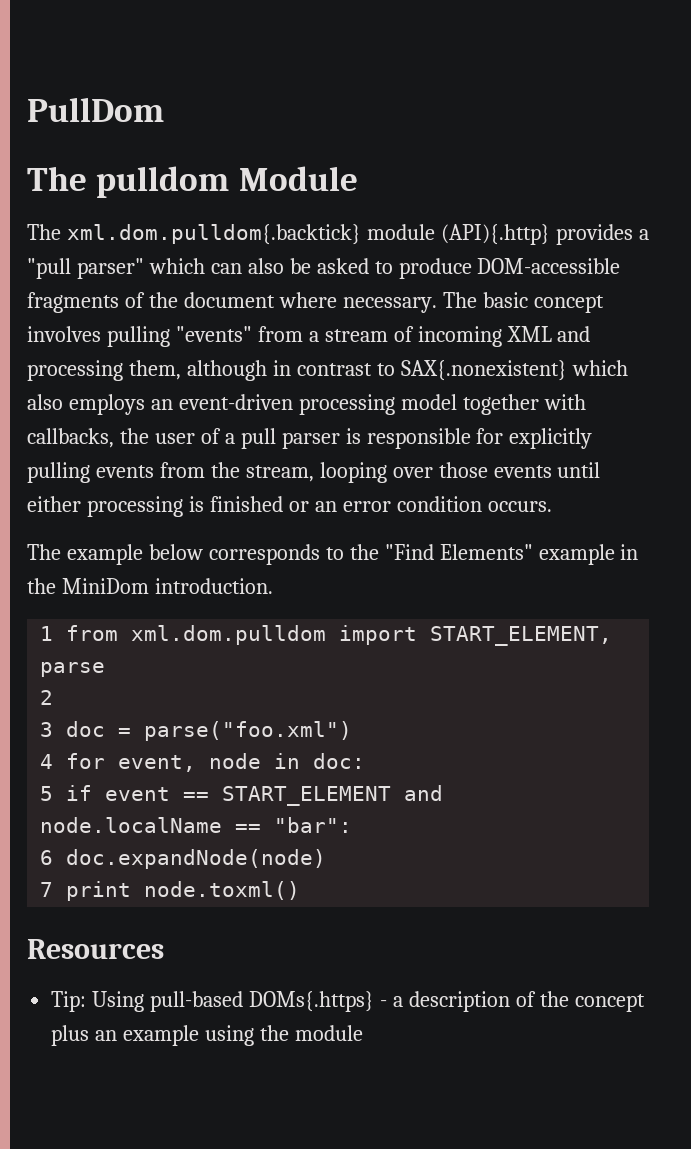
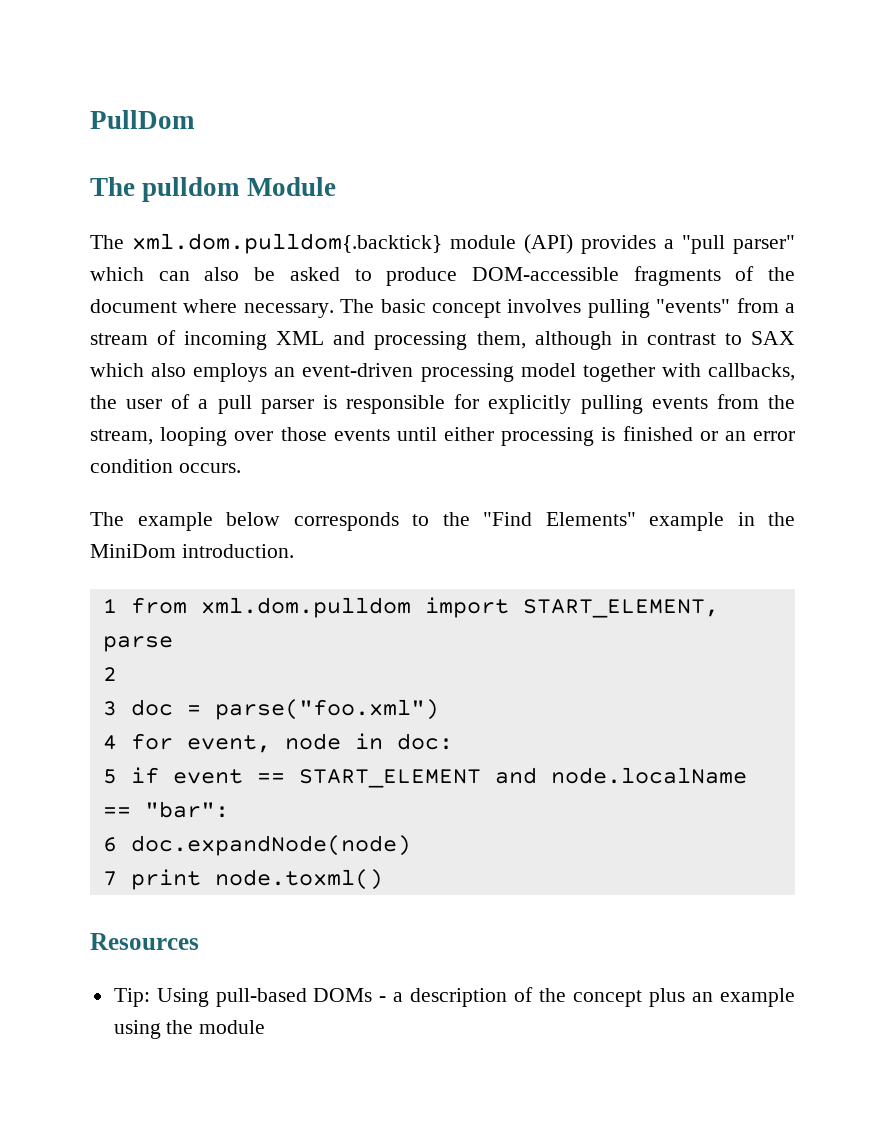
[440,224,550,245] (API){.http} -> [524,234,573,254] (API)
[400,360,567,381] SAX{.nonexistent} -> [751,331,795,345] SAX
[249,991,375,1012] DOMs{.https} -> [313,988,373,1002] DOMs

